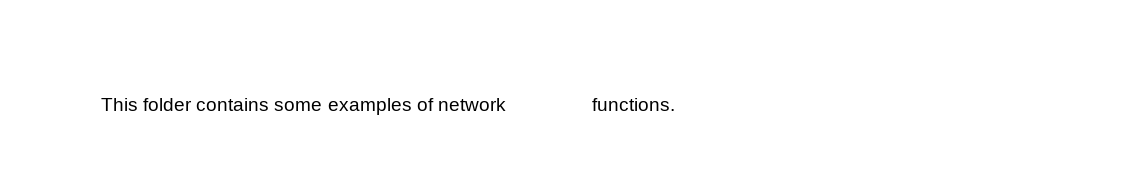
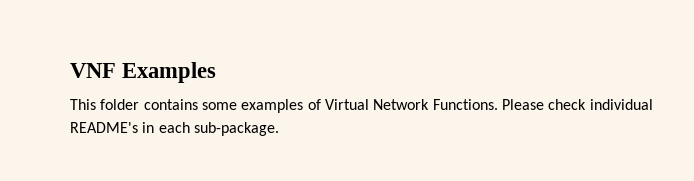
(101, 104) none -> [70,62,217,83] VNF Examples //
[437,98,675,111] network functions. -> [324,99,653,110] [70,122,279,136] Virtual Network Functions. Please check individual README's in each sub-package.

